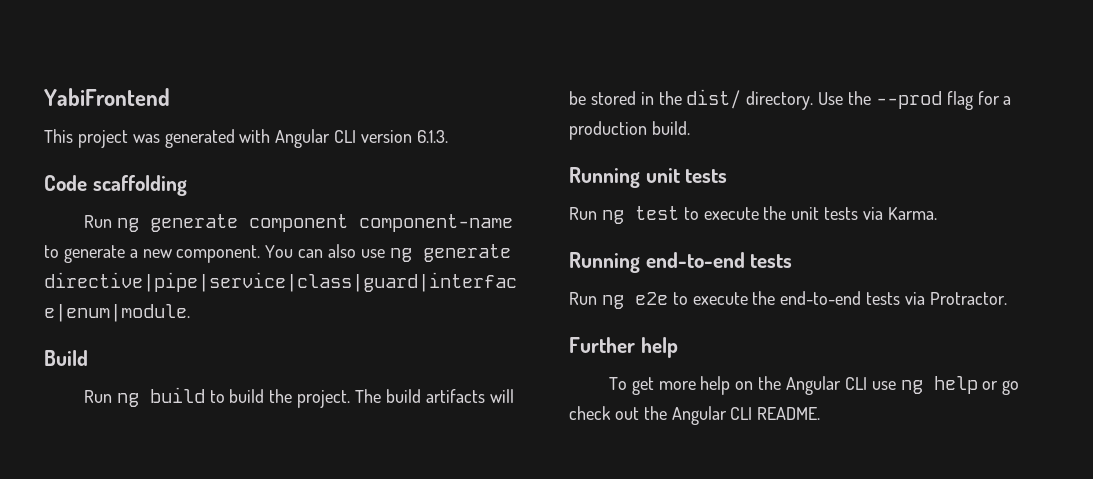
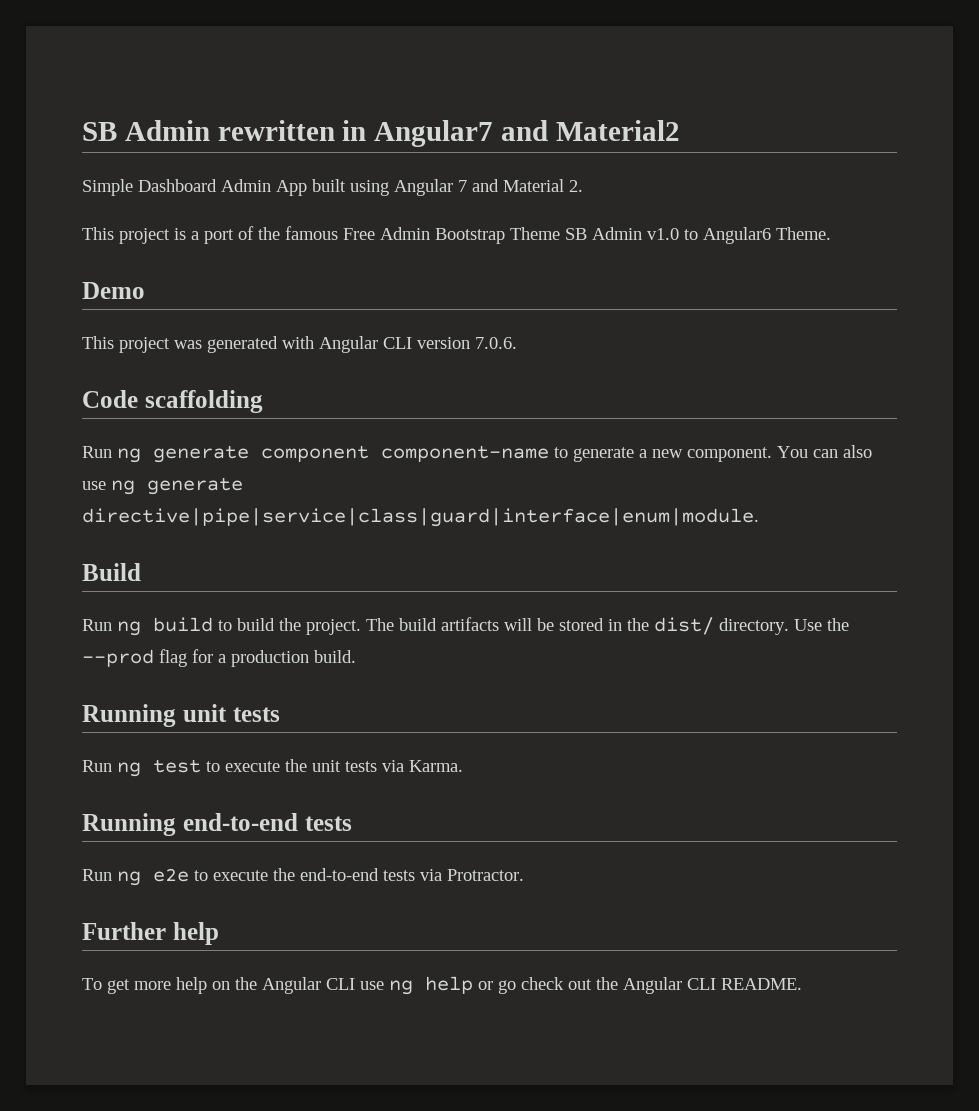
[44,88,170,106] YabiFrontend -> [82,120,680,147] [82,179,583,196] [82,226,831,244] [82,282,145,299] SB Admin rewritten in Angular7 and Material2 // Simple Dashboard Admin App built using Angular 7 and Material 2. // This project is a port of the famous Free Admin Bootstrap Theme SB Admin v1.0 to Angular6 Theme. // Demo
[416,130,448,143] 6.1.3. -> [475,337,517,349] 7.0.6.

